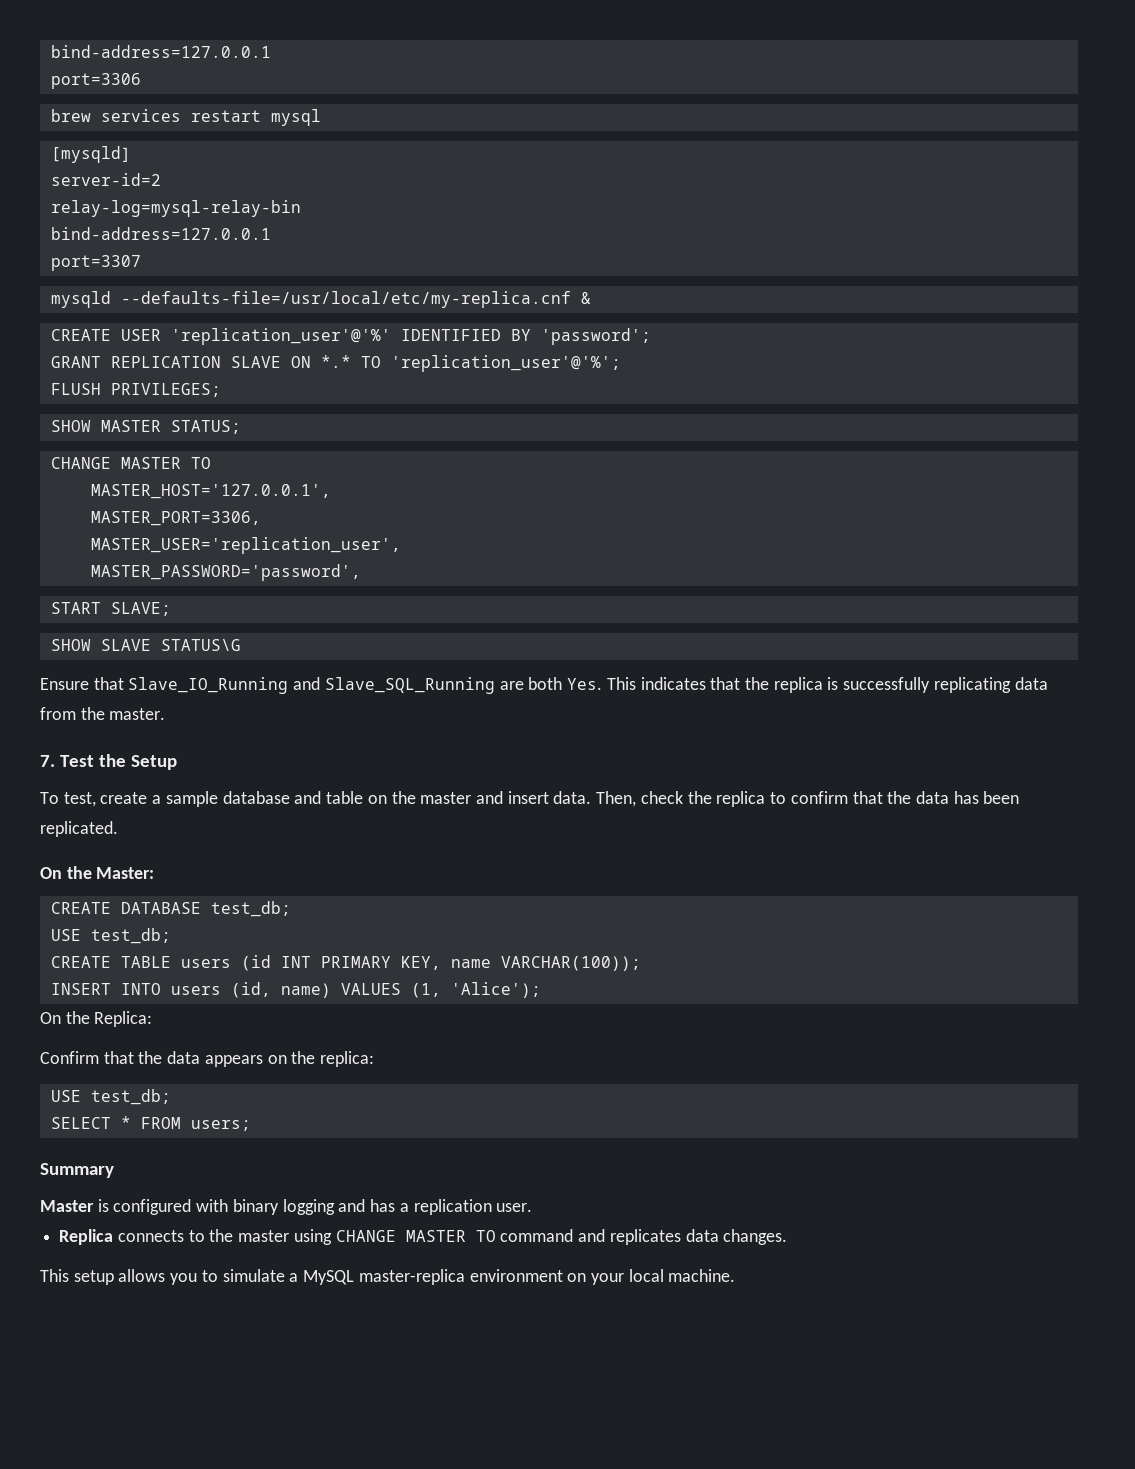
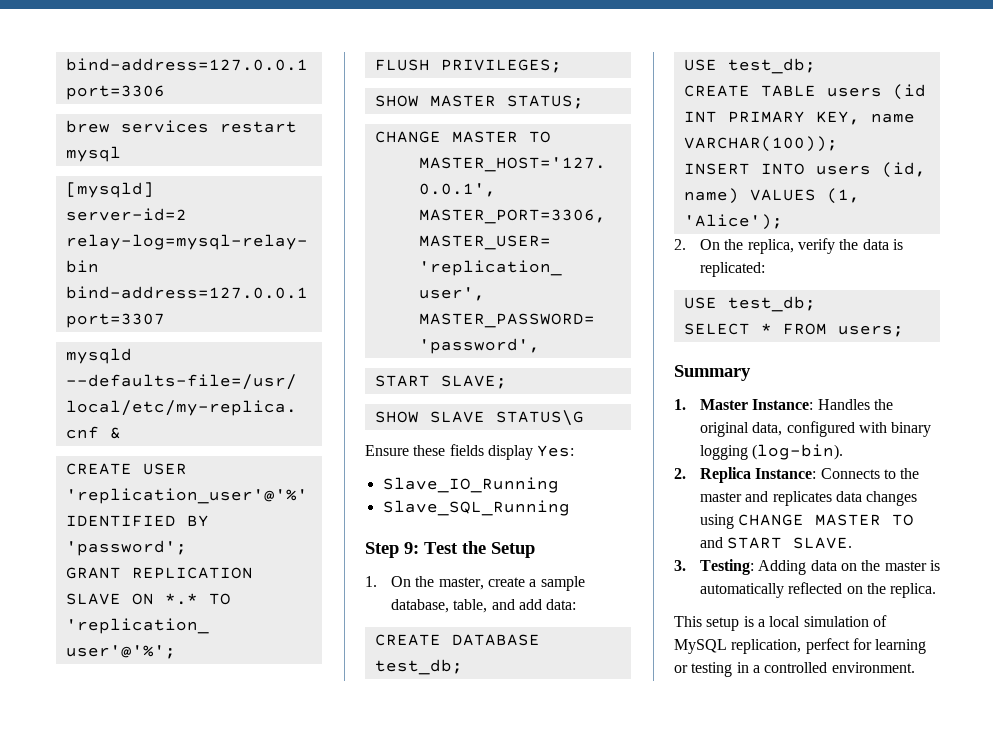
[93,677,124,690] that -> [413,444,575,460] these fields display Yes: //
[293,677,321,690] and -> (559, 485) //
[499,677,1048,693] [40,707,166,720] [40,754,178,770] [40,791,1020,807] [40,821,118,837] [40,866,155,879] are both Yes. This indicates that the replica is successfully replicating data from the master. // 7. Test the Setup // To test, create a sample database and table on the master and insert data. Then, check the replica to confirm that the data has been replicated. // On the Master: -> [365,541,535,558] [365,576,585,591] [391,599,577,613] // Step 9: Test the Setup // 1. On the master, create a sample database, table, and add data:
[40,1011,153,1027] [40,1051,375,1067] On the Replica: // Confirm that the data appears on the replica: -> [674,238,903,254] [700,262,766,277] 2. On the replica, verify the data is replicated:
[40,1199,533,1215] [59,1229,788,1245] [40,1269,736,1285] Master is configured with binary logging and has a replication user. // Replica connects to the master using CHANGE MASTER TO command and replicates data changes. // This setup allows you to simulate a MySQL master-replica environment on your local machine. -> [674,399,893,410] [700,421,932,437] [700,444,844,460] [674,467,920,483] [700,491,918,506] [700,514,915,529] [700,537,853,549] [674,559,940,575] [700,582,937,598] [674,615,887,631] [674,638,927,654] [674,662,915,677] 1. Master Instance: Handles the original data, configured with binary logging (log-bin). // 2. Replica Instance: Connects to the master and replicates data changes using CHANGE MASTER TO and START SLAVE. // 3. Testing: Adding data on the master is automatically reflected on the replica. // This setup is a local simulation of MySQL replication, perfect for learning or testing in a controlled environment.

